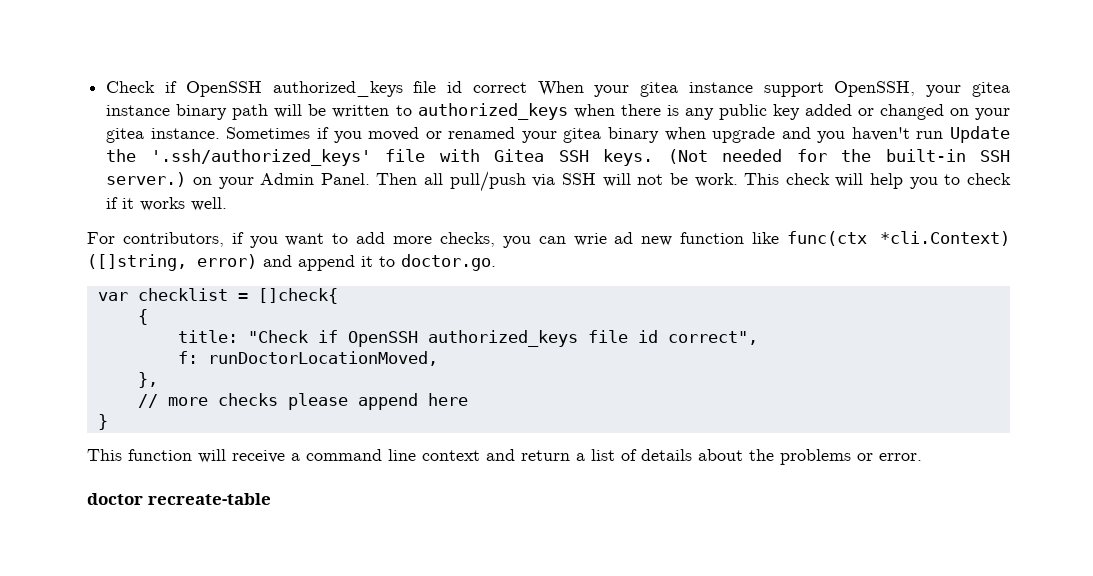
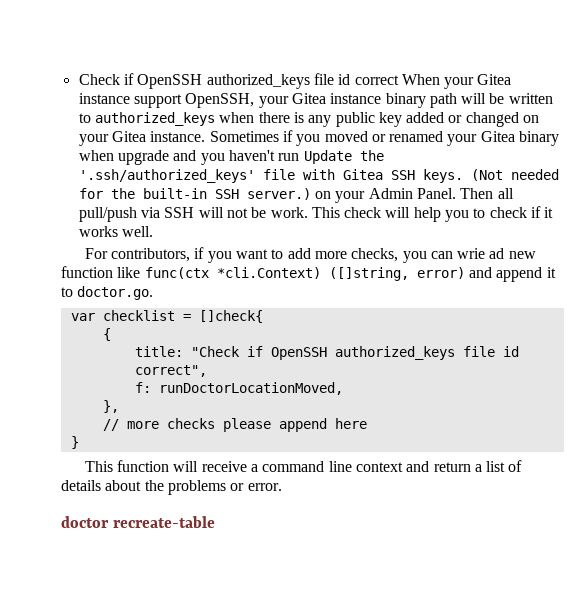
[640,82,679,97] gitea -> [477,74,512,85] Gitea
[972,82,1010,97] gitea -> [291,93,326,104] Gitea
[106,128,145,143] gitea -> [111,131,146,142] Gitea
[563,128,602,143] gitea -> [480,131,515,142] Gitea

